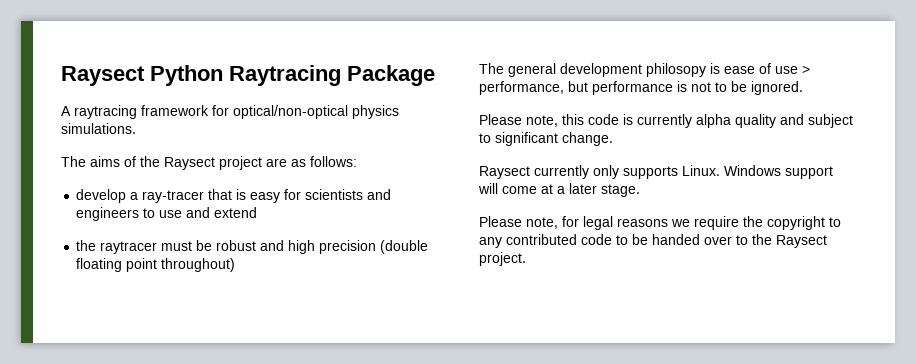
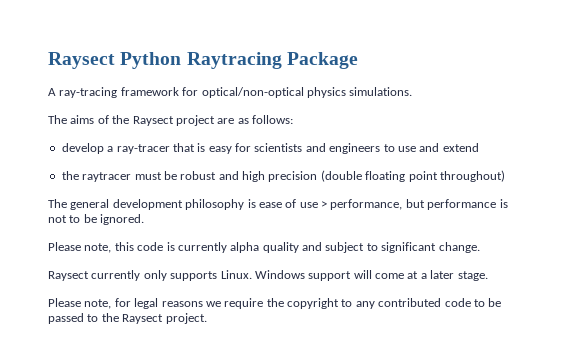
[74,105,137,119] raytracing -> [59,87,118,98] ray-tracing
[646,63,706,77] philosopy -> [185,199,245,210] philosophy
[652,234,732,245] handed over -> [48,313,84,324] passed

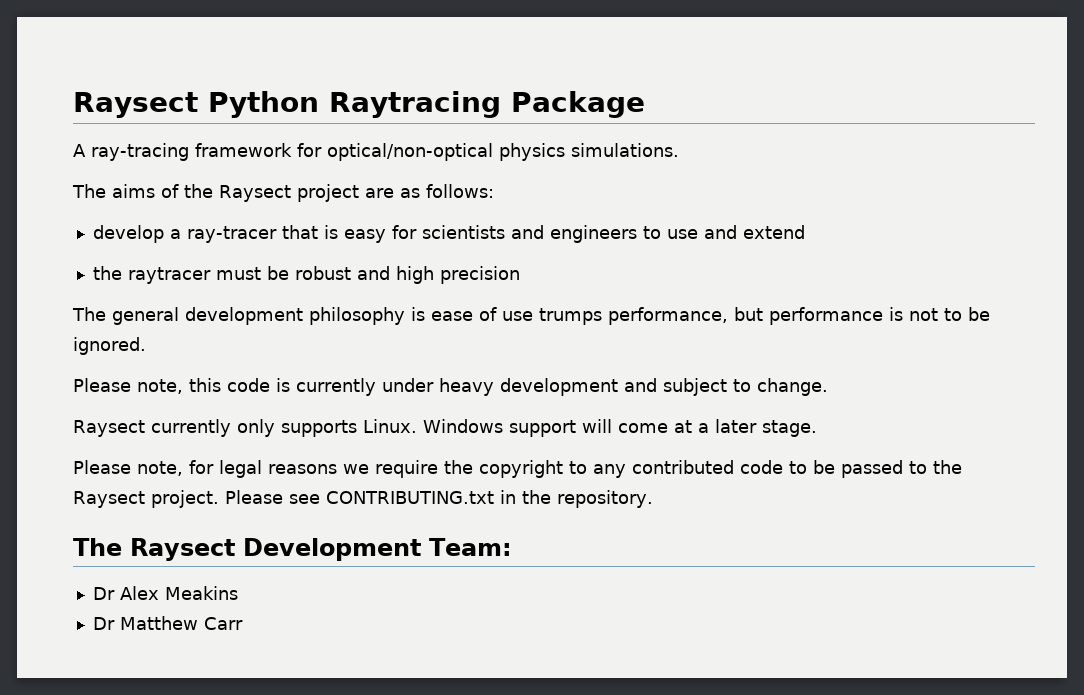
[320,170,505,182] (double floating point throughout) -> (520, 275) none
[321,201,327,208] > -> [539,308,602,325] trumps
[230,242,299,253] alpha quality -> [382,378,618,396] under heavy development
[381,242,437,253] significant -> (751, 385) none
(207, 318) none -> [225,490,653,508] [73,538,512,561] [92,586,238,600] [92,616,243,630] Please see CONTRIBUTING.txt in the repository. // The Raysect Development Team: // Dr Alex Meakins // Dr Matthew Carr

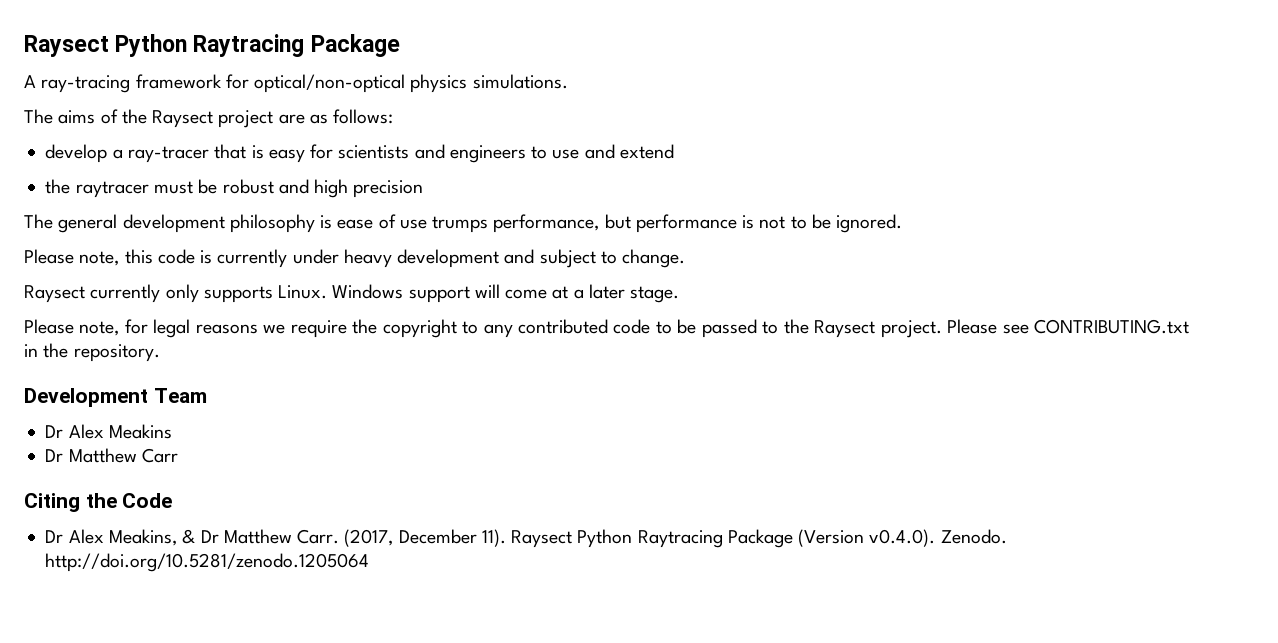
[73,538,512,561] The Raysect Development Team: -> [24,388,207,407] Development Team
(243, 623) none -> [24,493,173,512] [45,529,1007,548] [45,553,370,572] // Citing the Code // Dr Alex Meakins, & Dr Matthew Carr. (2017, December 11). Raysect Python Raytracing Package (Version v0.4.0). Zenodo. http://doi.org/10.5281/zenodo.1205064

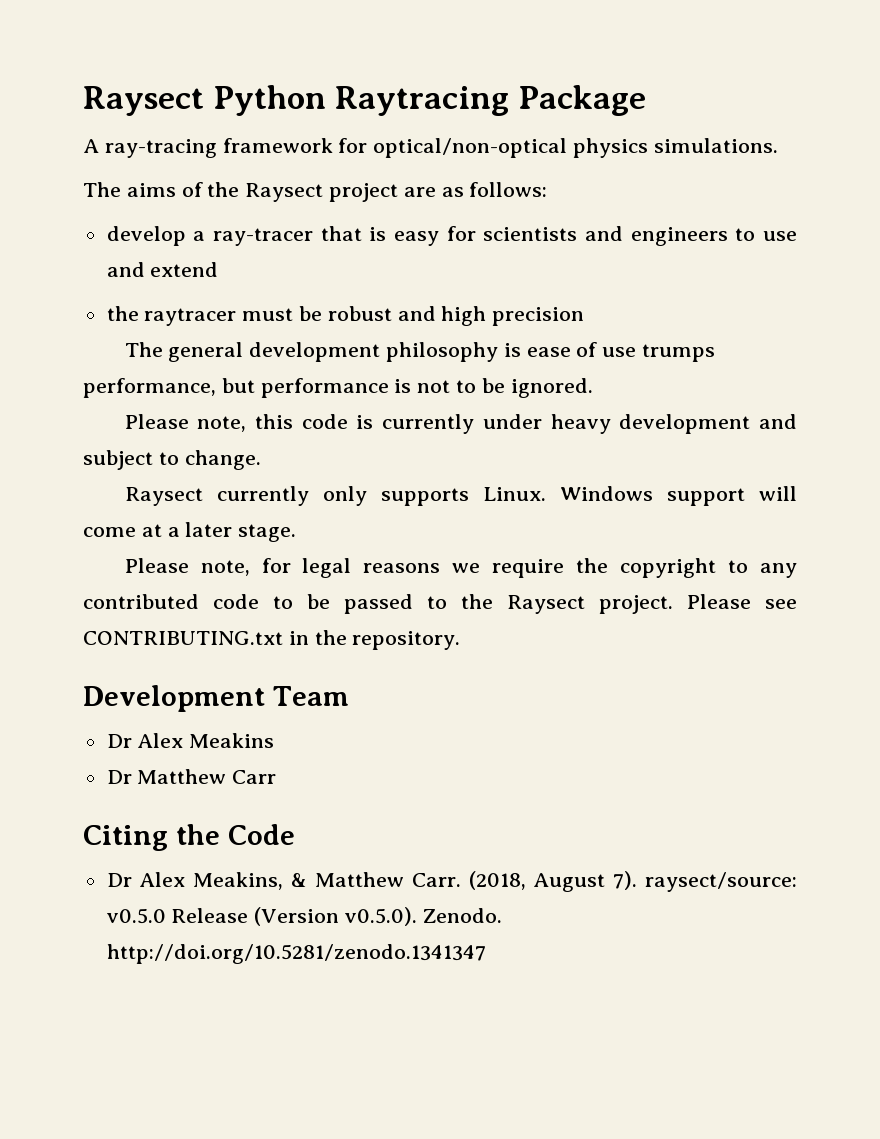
[200,530,219,543] Dr -> (308, 880) none
[344,529,1007,548] [45,553,370,572] (2017, December 11). Raysect Python Raytracing Package (Version v0.4.0). Zenodo. http://doi.org/10.5281/zenodo.1205064 -> [468,871,798,892] [106,907,502,926] [106,944,486,964] (2018, August 7). raysect/source: v0.5.0 Release (Version v0.5.0). Zenodo. http://doi.org/10.5281/zenodo.1341347

